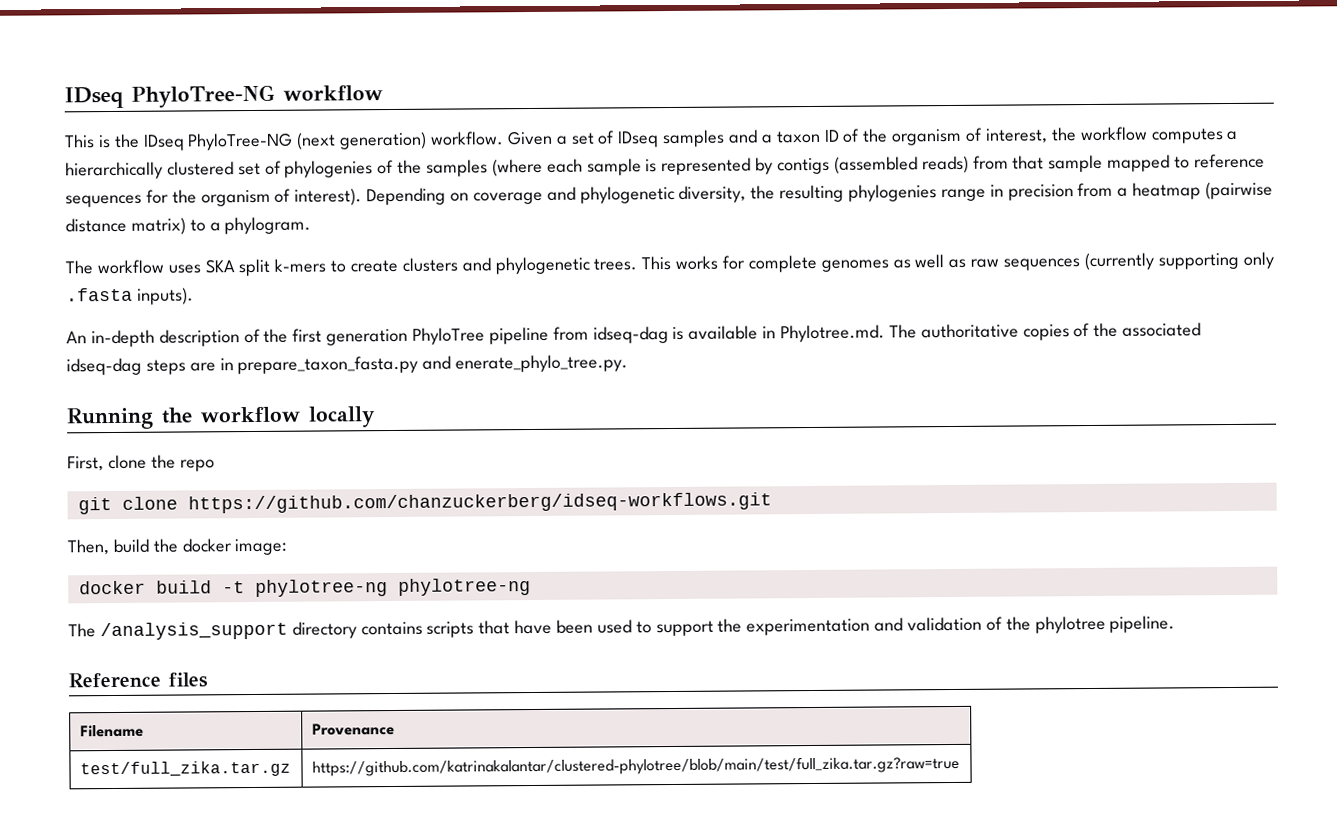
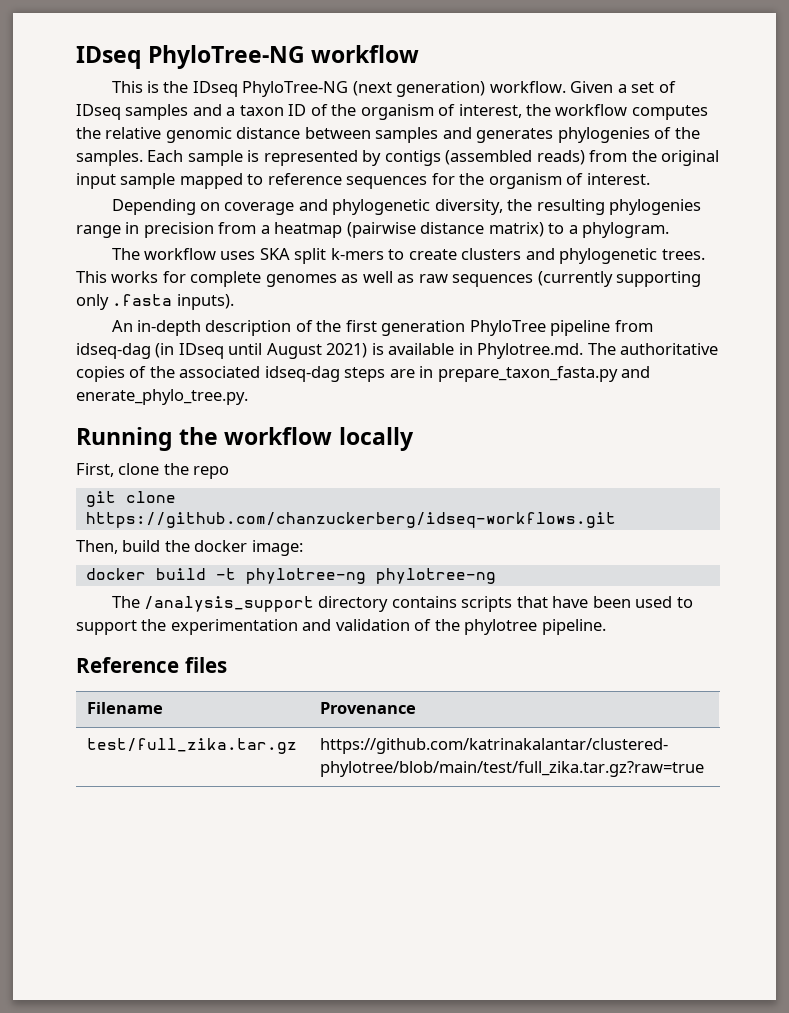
[1226,130,1239,141] [65,158,583,180] a hierarchically clustered set of phylogenies of the samples (where each -> [76,127,700,143] [76,150,184,166] the relative genomic distance between samples and generates phylogenies of the samples. Each
[1012,155,1045,170] that -> [631,150,720,166] [76,173,116,189] the original input
[294,188,363,206] interest). -> [586,173,650,185] interest. //
(669, 335) none -> [155,343,368,359] (in IDseq until August 2021)

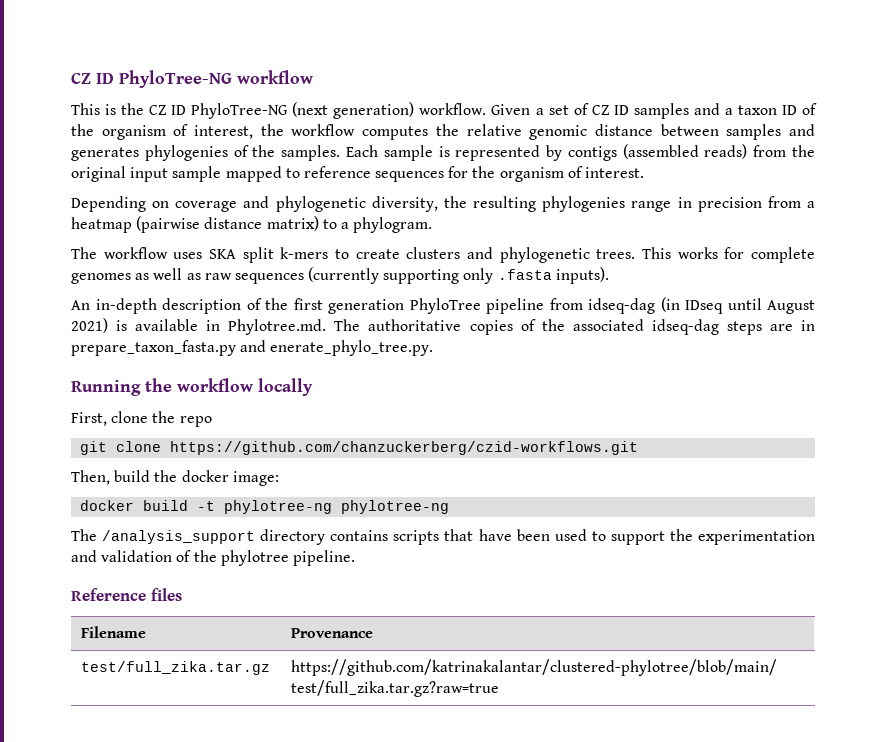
[76,46,142,69] IDseq -> [71,73,114,84] CZ ID
[192,81,238,97] IDseq -> [149,105,187,115] CZ ID
[76,104,121,120] IDseq -> [591,105,629,115] CZ ID
[85,512,616,528] https://github.com/chanzuckerberg/idseq-workflows.git -> [170,441,639,455] https://github.com/chanzuckerberg/czid-workflows.git

